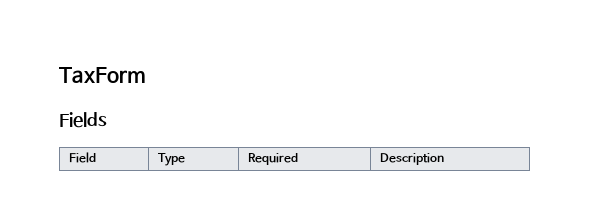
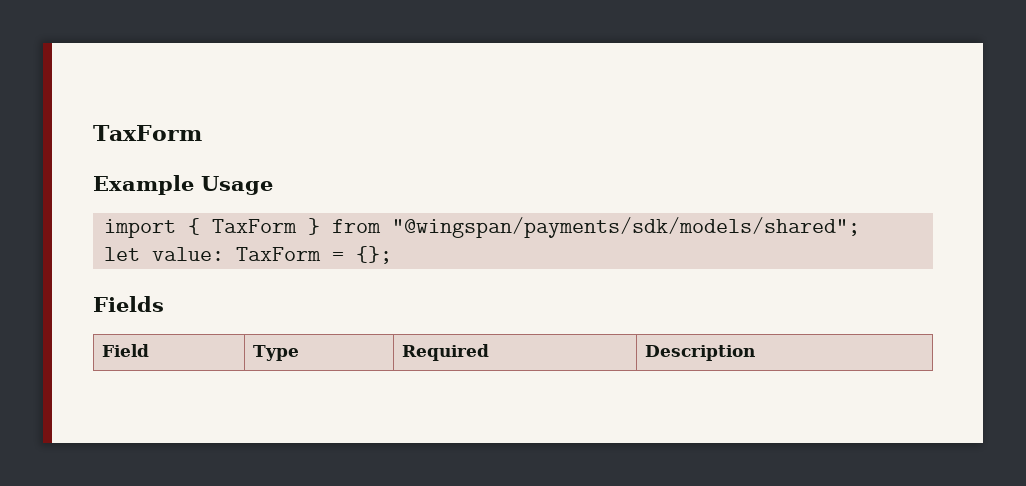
[59,67,146,83] TaxForm -> [93,125,202,141] [93,175,273,195] [104,217,861,238] [104,246,393,264] TaxForm // Example Usage // import { TaxForm } from "@wingspan/payments/sdk/models/shared"; // let value: TaxForm = {};

